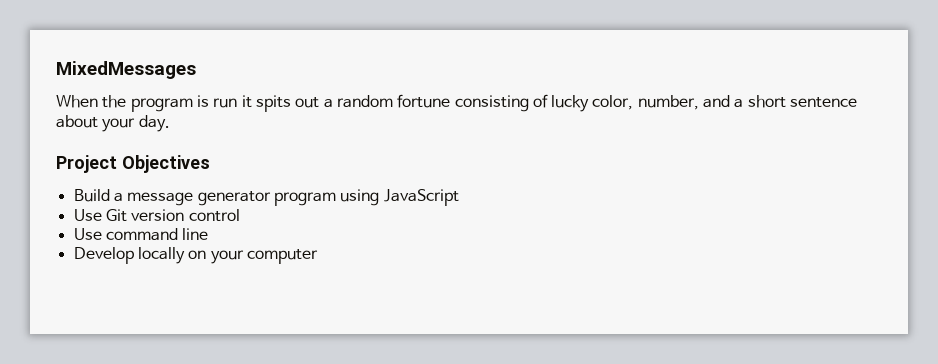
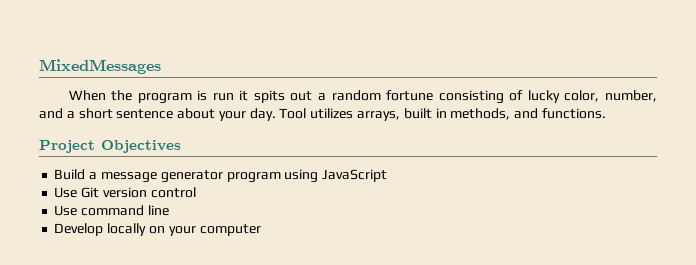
(170, 123) none -> [279,108,606,121] Tool utilizes arrays, built in methods, and functions.

